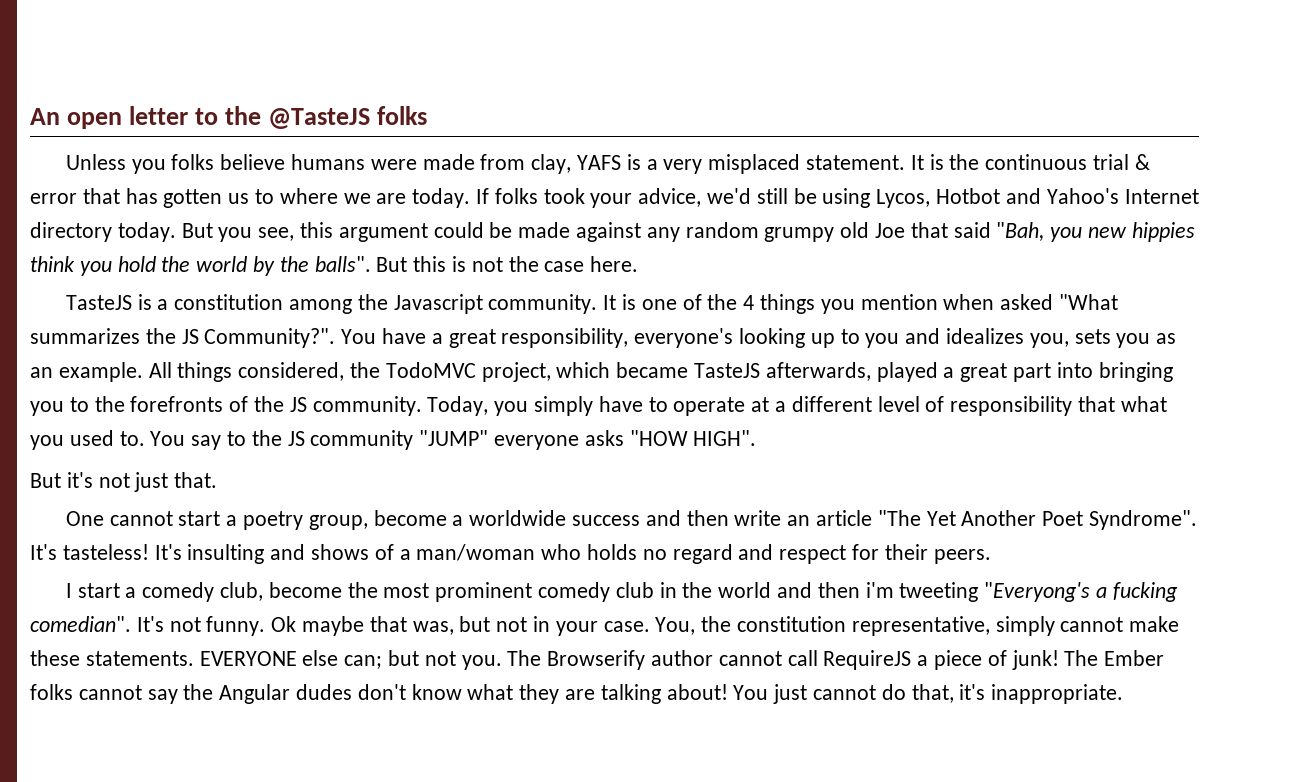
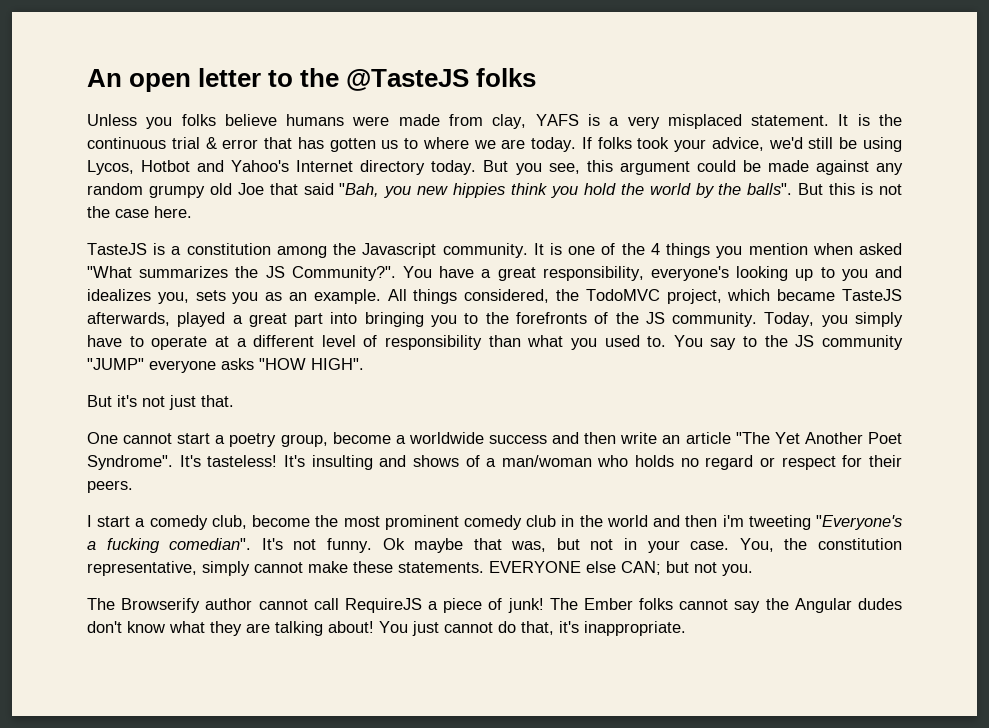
[1078,396,1116,412] that -> [488,335,521,347] than
[738,544,774,560] and -> [760,457,776,467] or
[984,582,1091,602] "Everyong's -> [815,515,902,530] "Everyone's
[344,655,383,669] can; -> [621,561,661,575] CAN;
(502, 662) none -> (753, 570) //

